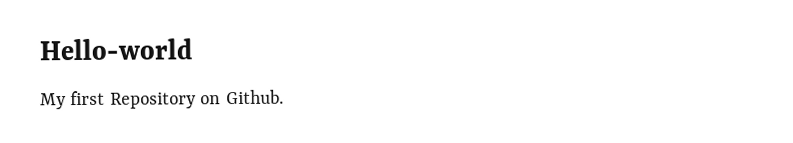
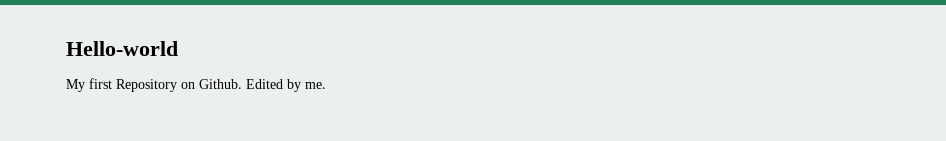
(284, 97) none -> [246,79,326,92] Edited by me.

